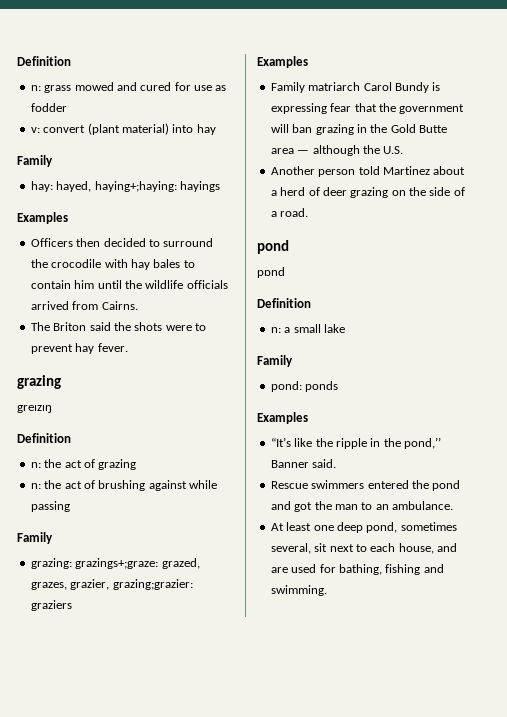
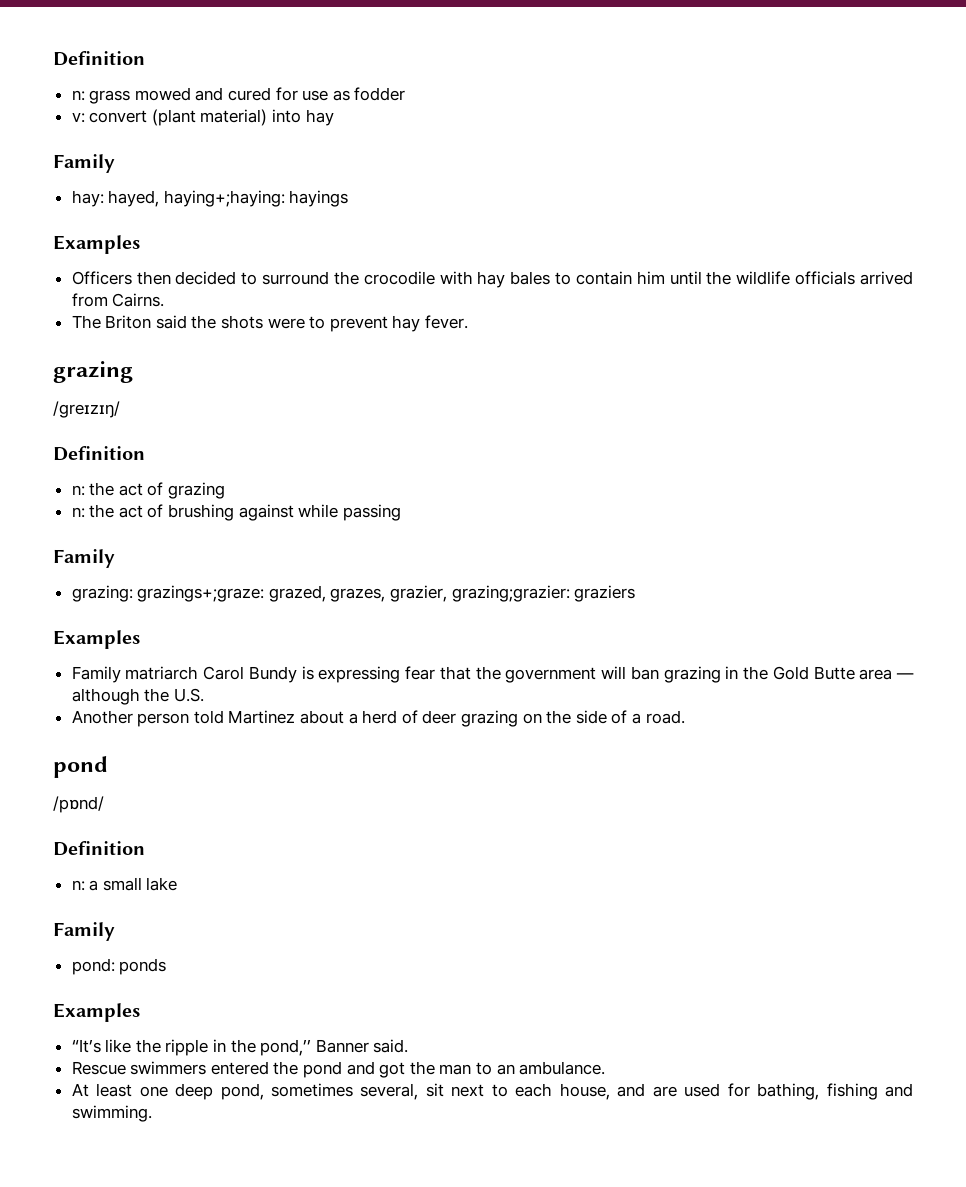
[17,405,52,413] greɪzɪŋ -> [53,401,120,418] /greɪzɪŋ/
[257,267,285,278] pɒnd -> [53,796,104,813] /pɒnd/

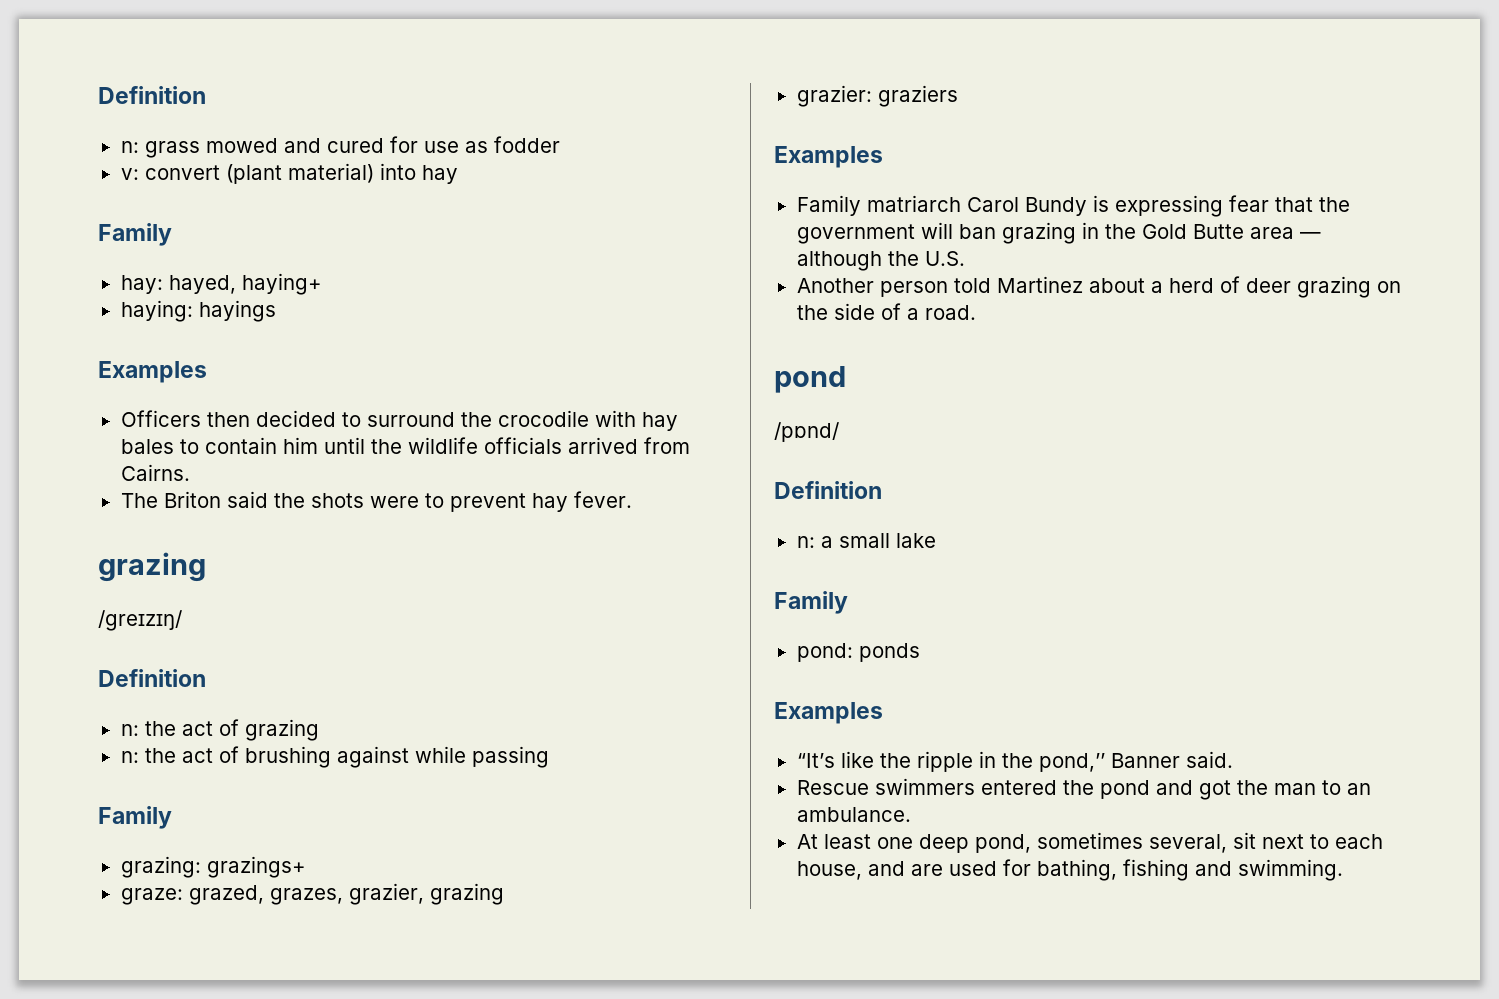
[163,190,285,207] haying+;haying: -> [241,273,322,295] [120,300,193,322] haying+ // haying:
[137,585,265,602] grazings+;graze: -> [206,856,306,878] [120,888,183,905] grazings+ // graze:
[451,585,570,602] grazing;grazier: -> [429,883,504,905] [796,85,872,107] grazing // grazier:

